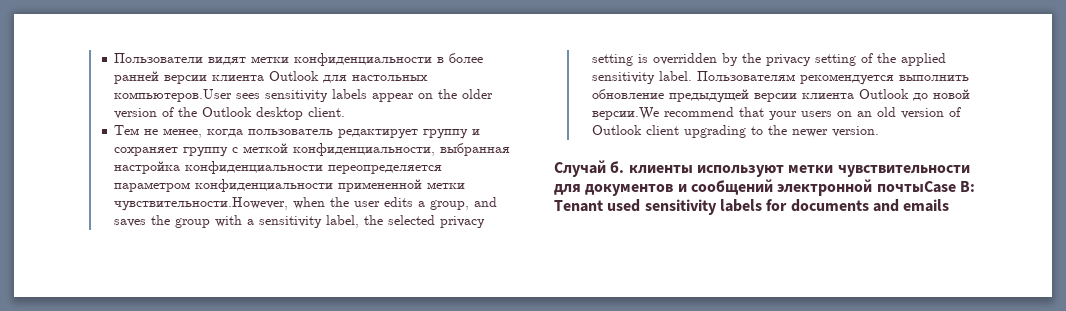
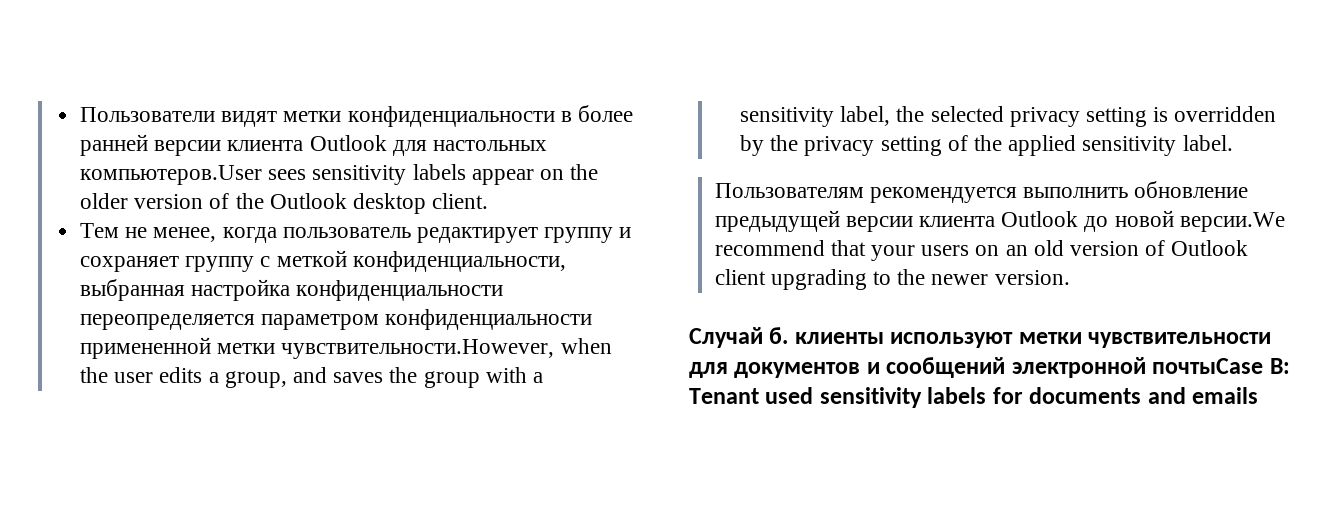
(693, 76) none -> (1233, 143) //

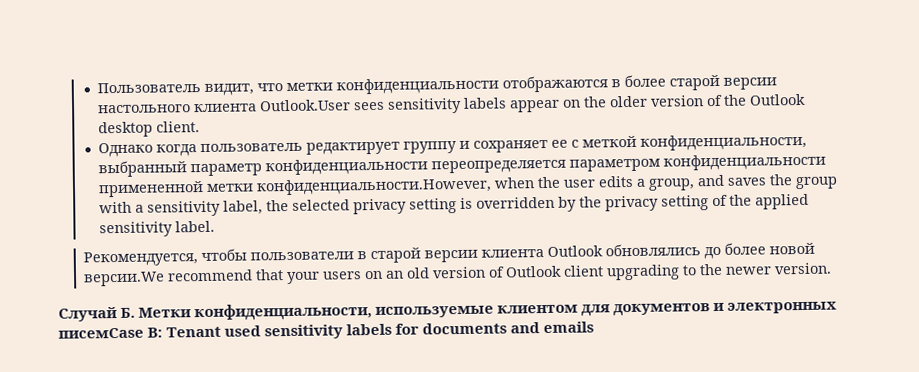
[79,107,278,127] Пользователи видят -> [97,82,284,96] Пользователь видит, что
(555, 116) none -> [502,75,609,93] отображаются
[79,134,547,156] [79,165,262,185] ранней версии клиента Outlook для настольных компьютеров.User -> [669,74,778,91] [98,99,352,114] старой версии настольного клиента Outlook.User
[79,223,217,242] Тем не менее, -> [98,142,154,158] Однако
[185,256,255,272] группу -> [551,139,569,148] ее
[79,279,291,301] выбранная настройка -> [98,160,263,178] выбранный параметр
[281,339,555,359] чувствительности.However, -> [256,177,493,196] конфиденциальности.However,
[714,181,1249,203] [714,210,1109,232] Пользователям рекомендуется выполнить обновление предыдущей версии клиента Outlook до -> [83,242,767,267] Рекомендуется, чтобы пользователи в старой версии клиента Outlook обновлялись до более
[769,327,1272,348] [689,357,1264,378] б. клиенты используют метки чувствительности для документов и сообщений электронной почтыCase -> [120,301,838,322] [58,327,144,339] Б. Метки конфиденциальности, используемые клиентом для документов и электронных писемCase

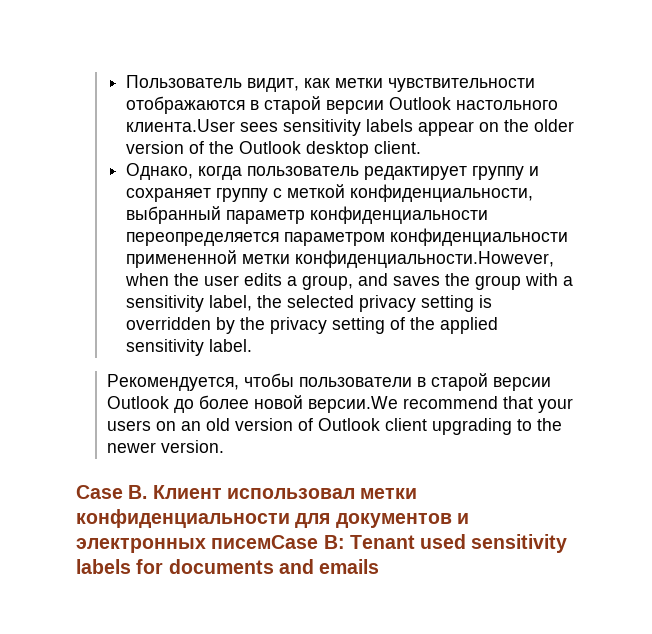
[257,77,500,95] что метки конфиденциальности -> [304,78,536,92] как метки чувствительности
[624,74,778,91] [98,99,352,114] более старой версии настольного клиента Outlook.User -> [264,96,559,114] [126,119,236,132] старой версии Outlook настольного клиента.User
[98,142,154,158] Однако -> [126,163,194,180] Однако,
[551,139,569,148] ее -> [216,188,269,202] группу
[481,243,702,258] клиента Outlook обновлялись -> [106,396,169,409] Outlook
[58,303,579,322] Случай Б. Метки конфиденциальности, используемые клиентом -> [76,485,418,499] [76,509,290,528] Case B. Клиент использовал метки конфиденциальности

